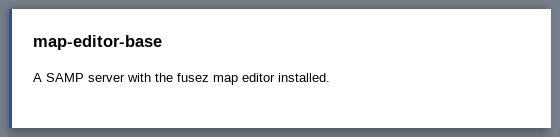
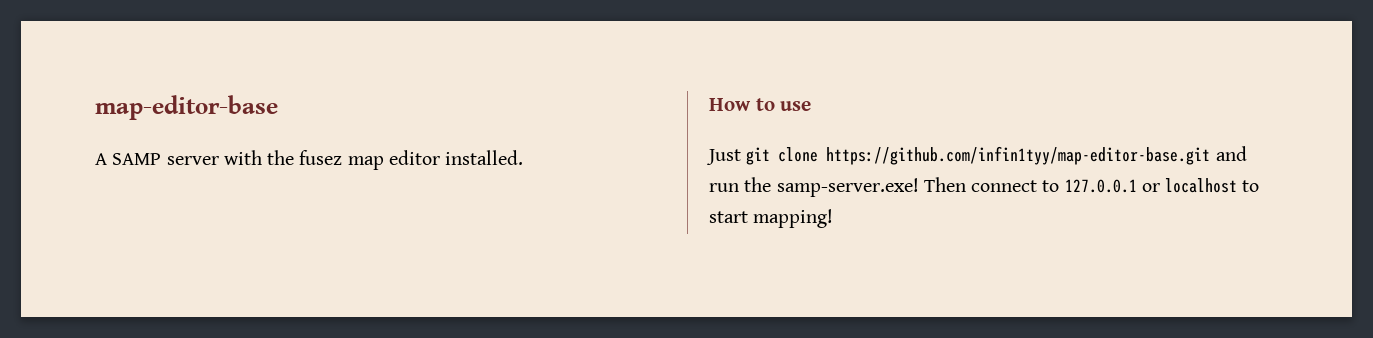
(330, 77) none -> [709,98,812,111] [706,146,1247,165] [709,177,1260,197] [709,209,834,228] // How to use // Just git clone https://github.com/infin1tyy/map-editor-base.git and run the samp-server.exe! Then connect to 127.0.0.1 or localhost to start mapping!

